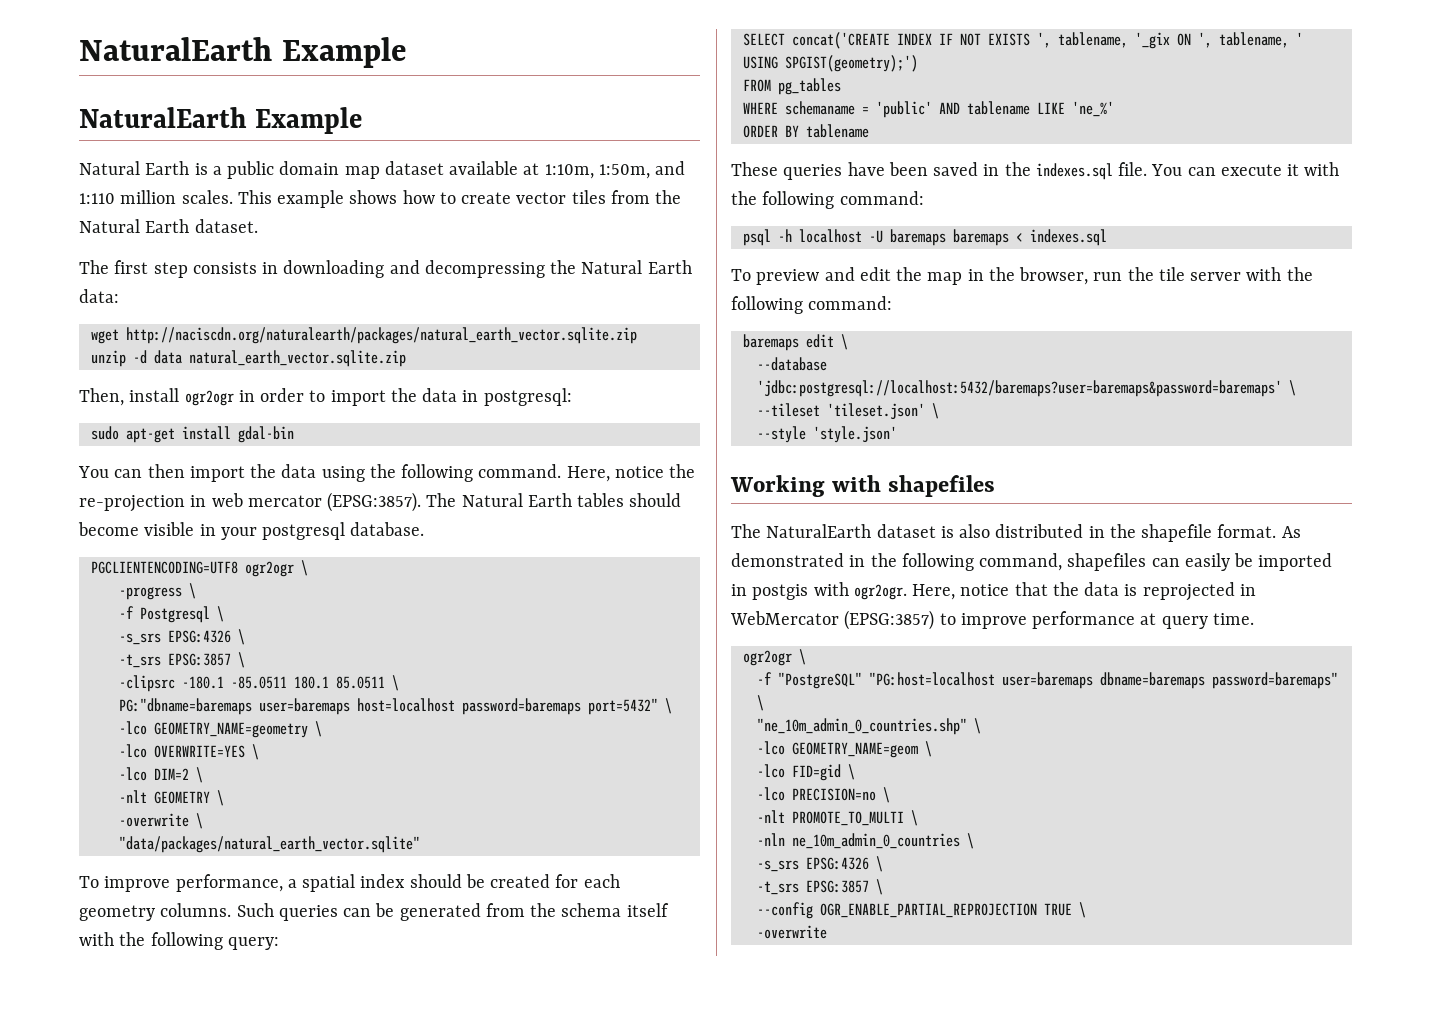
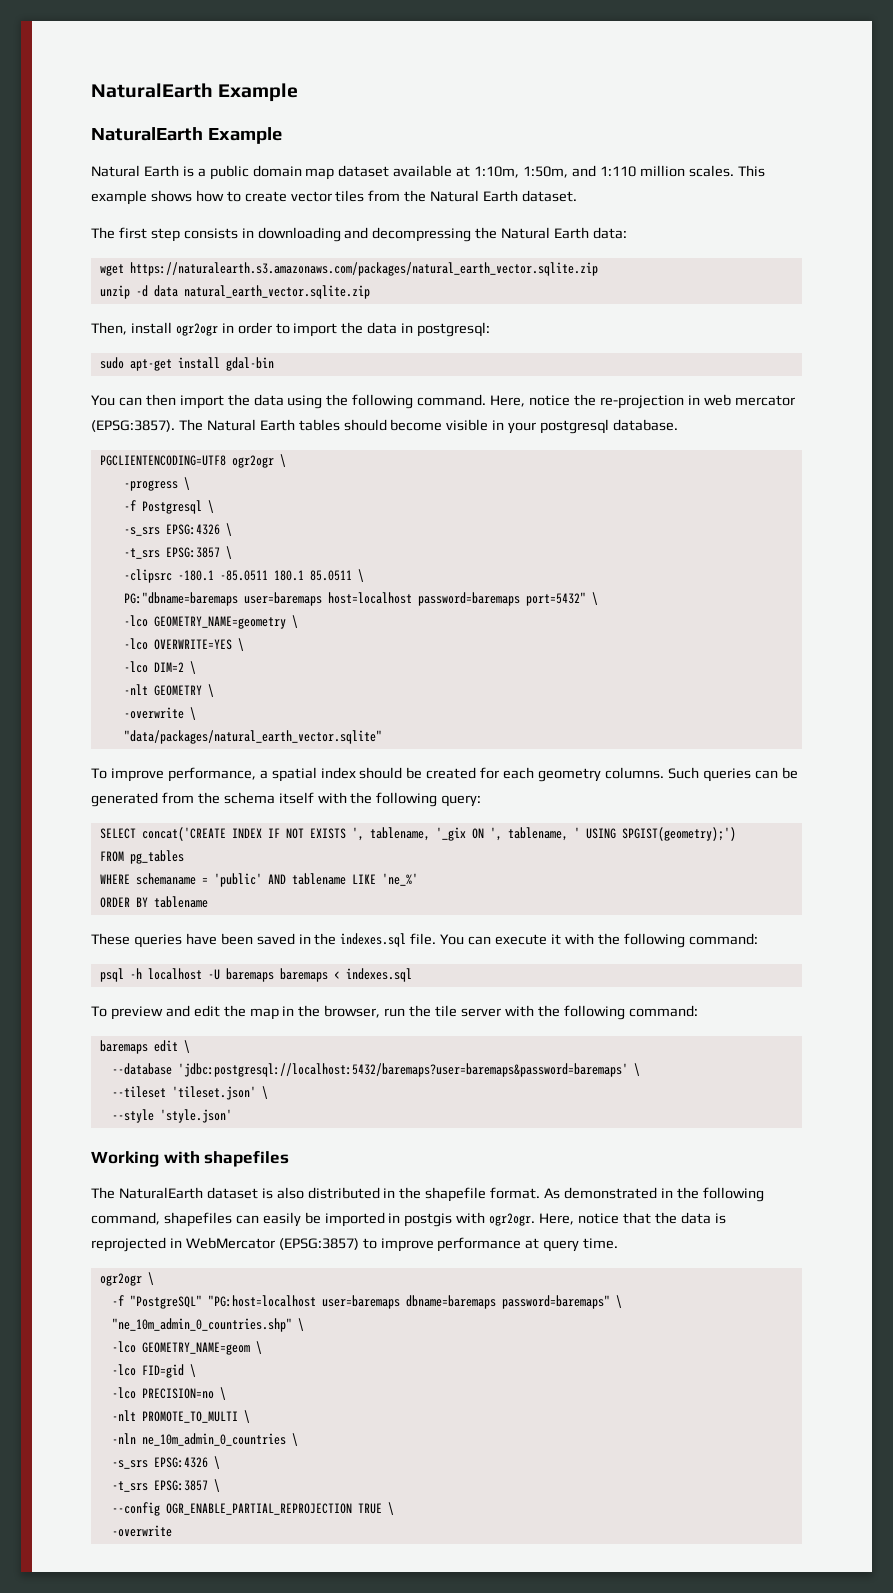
[125,327,637,344] http://naciscdn.org/naturalearth/packages/natural_earth_vector.sqlite.zip -> [129,262,598,276] https://naturalearth.s3.amazonaws.com/packages/natural_earth_vector.sqlite.zip

